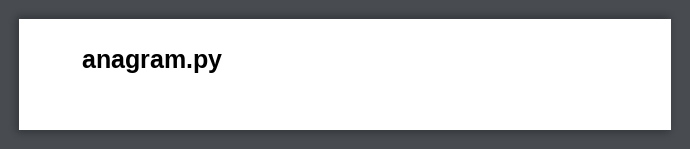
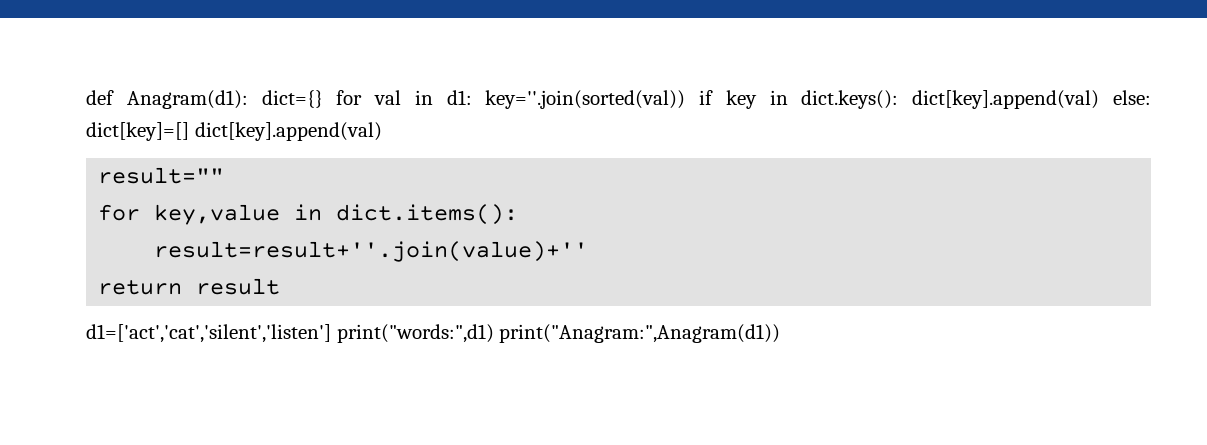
[82,54,222,73] anagram.py -> [86,90,1152,109] [86,122,382,141] [98,167,225,184] [98,204,519,225] [154,241,589,262] [98,278,281,295] [86,324,781,343] def Anagram(d1): dict={} for val in d1: key=''.join(sorted(val)) if key in dict.keys(): dict[key].append(val) else: dict[key]=[] dict[key].append(val) // result="" // for key,value in dict.items(): // result=result+''.join(value)+'' // return result // d1=['act','cat','silent','listen'] print("words:",d1) print("Anagram:",Anagram(d1))

